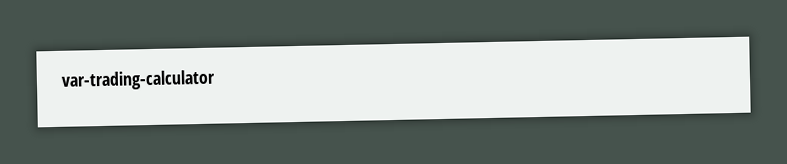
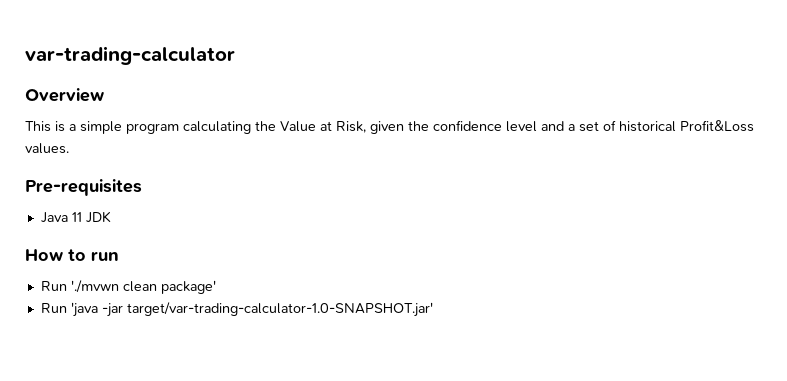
(216, 80) none -> [25,88,104,102] [25,120,754,134] [25,143,69,154] [25,179,142,196] [40,211,111,223] [25,249,119,261] [40,280,216,294] [40,302,433,317] // Overview // This is a simple program calculating the Value at Risk, given the confidence level and a set of historical Profit&Loss values. // Pre-requisites // Java 11 JDK // How to run // Run './mvwn clean package' // Run 'java -jar target/var-trading-calculator-1.0-SNAPSHOT.jar'

